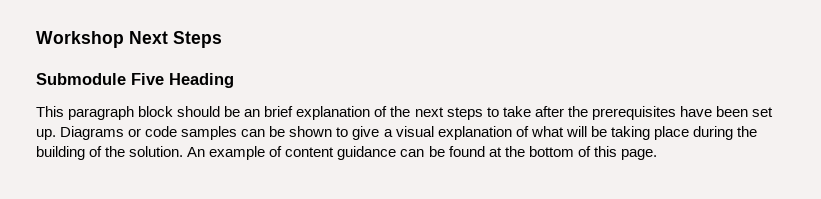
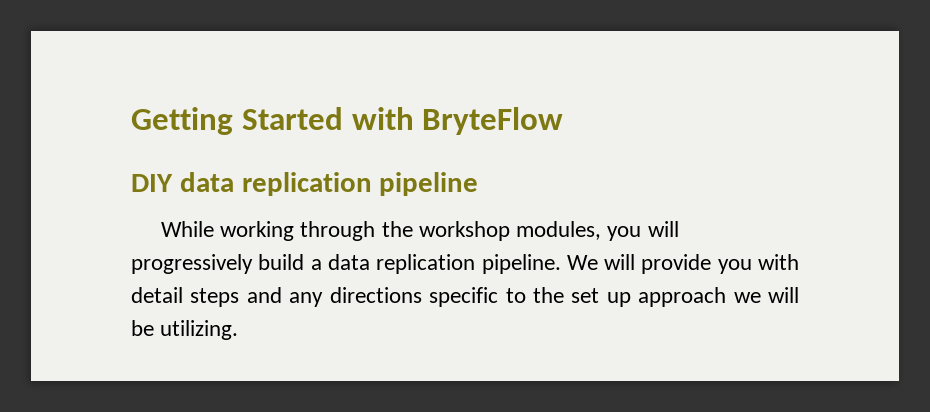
[36,31,222,48] [36,73,234,88] [36,106,773,120] [36,126,757,140] [36,146,657,160] Workshop Next Steps // Submodule Five Heading // This paragraph block should be an brief explanation of the next steps to take after the prerequisites have been set up. Diagrams or code samples can be shown to give a visual explanation of what will be taking place during the building of the solution. An example of content guidance can be found at the bottom of this page. -> [131,107,564,135] [131,172,479,196] [161,221,679,241] [131,254,799,274] [131,287,799,307] [131,320,239,340] Getting Started with BryteFlow // DIY data replication pipeline // While working through the workshop modules, you will progressively build a data replication pipeline. We will provide you with detail steps and any directions specific to the set up approach we will be utilizing.

